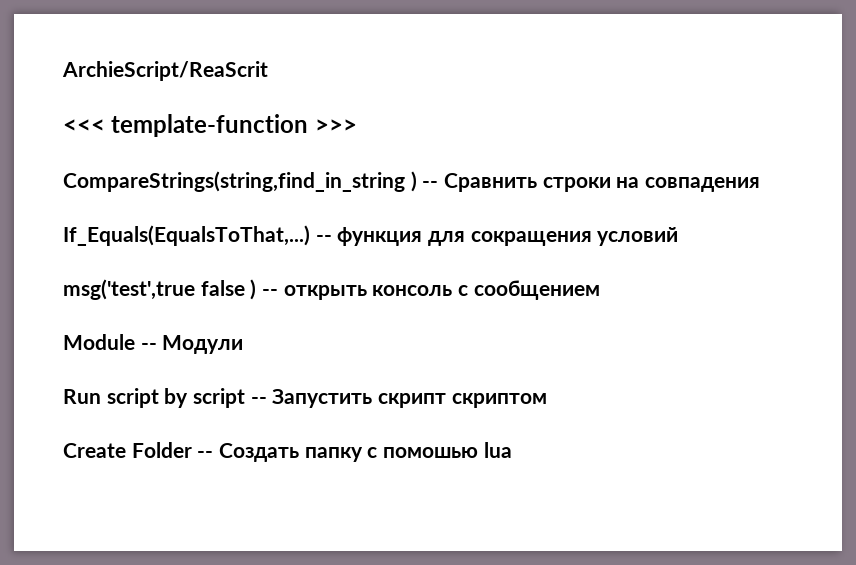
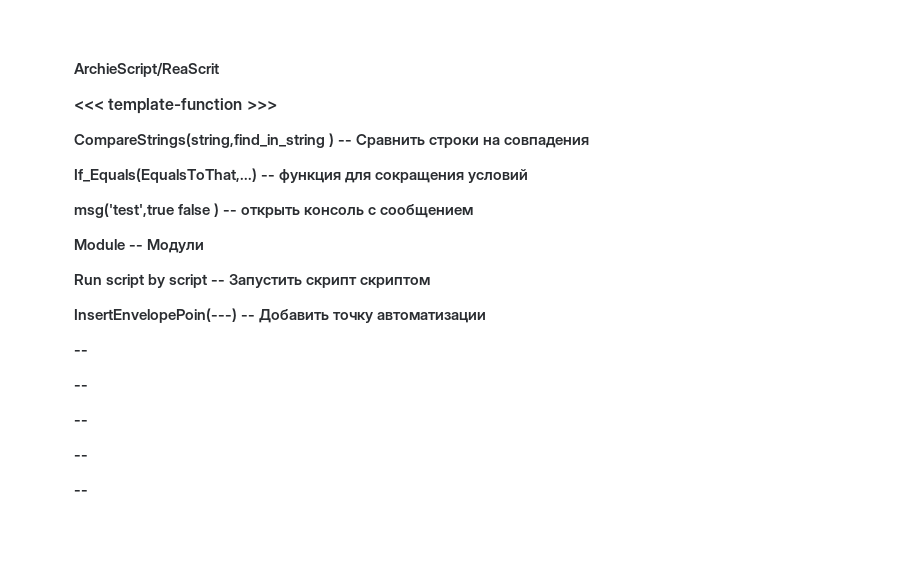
[63,442,512,462] Create Folder -- Создать папку с помошью lua -> [74,308,487,323] [74,350,88,355] [74,385,88,390] [74,420,88,425] [74,455,88,460] [74,490,88,495] InsertEnvelopePoin(---) -- Добавить точку автоматизации // -- // -- // -- // -- // --

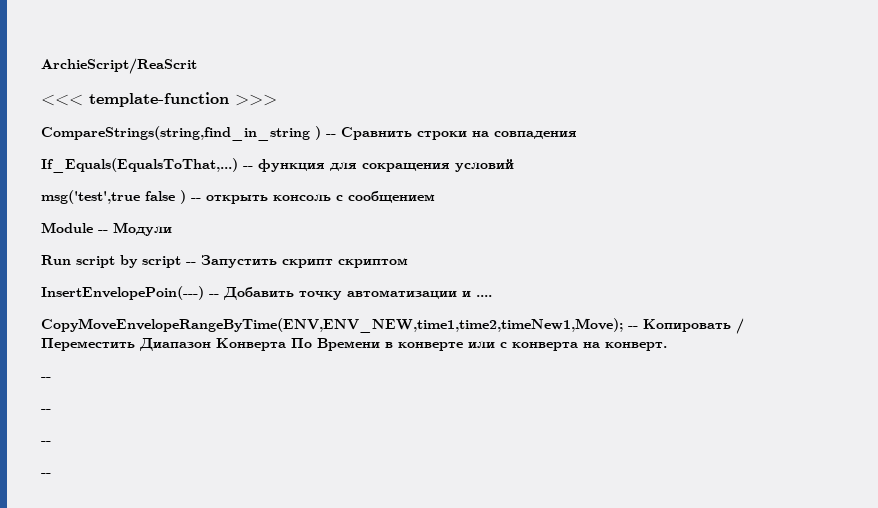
[74,350,88,355] [74,385,88,390] [74,420,88,425] [74,455,88,460] [74,490,88,495] // -- // -- // -- // -- // -- -> [462,291,492,297] [41,318,744,334] [41,338,667,351] [41,377,51,380] [41,409,51,412] [41,441,51,444] [41,473,51,476] и .... // CopyMoveEnvelopeRangeByTime(ENV,ENV_NEW,time1,time2,timeNew1,Move); -- Копировать / Переместить Диапазон Конверта По Времени в конверте или с конверта на конверт. // -- // -- // -- // --

